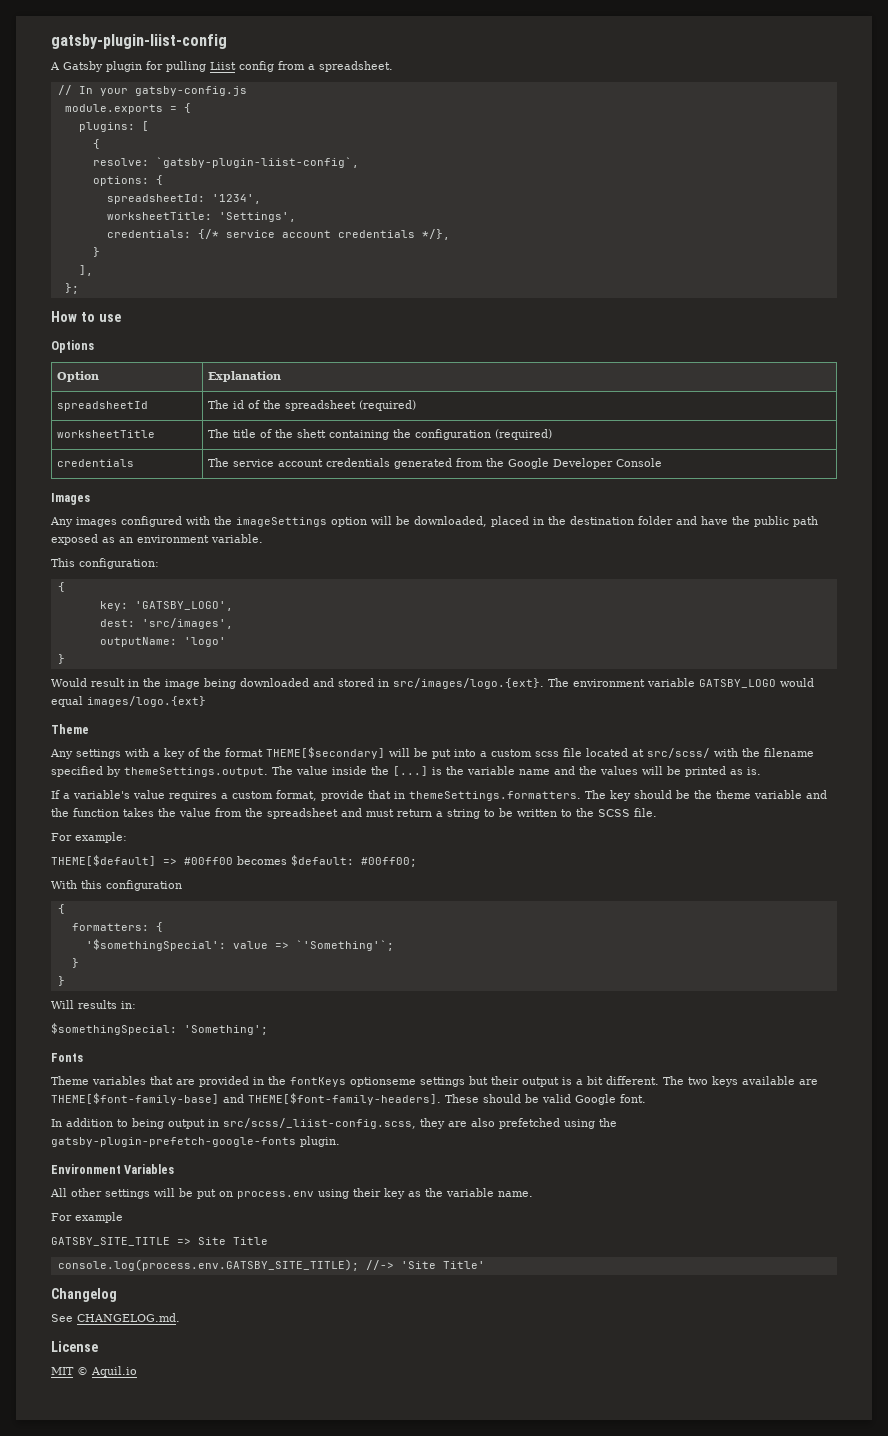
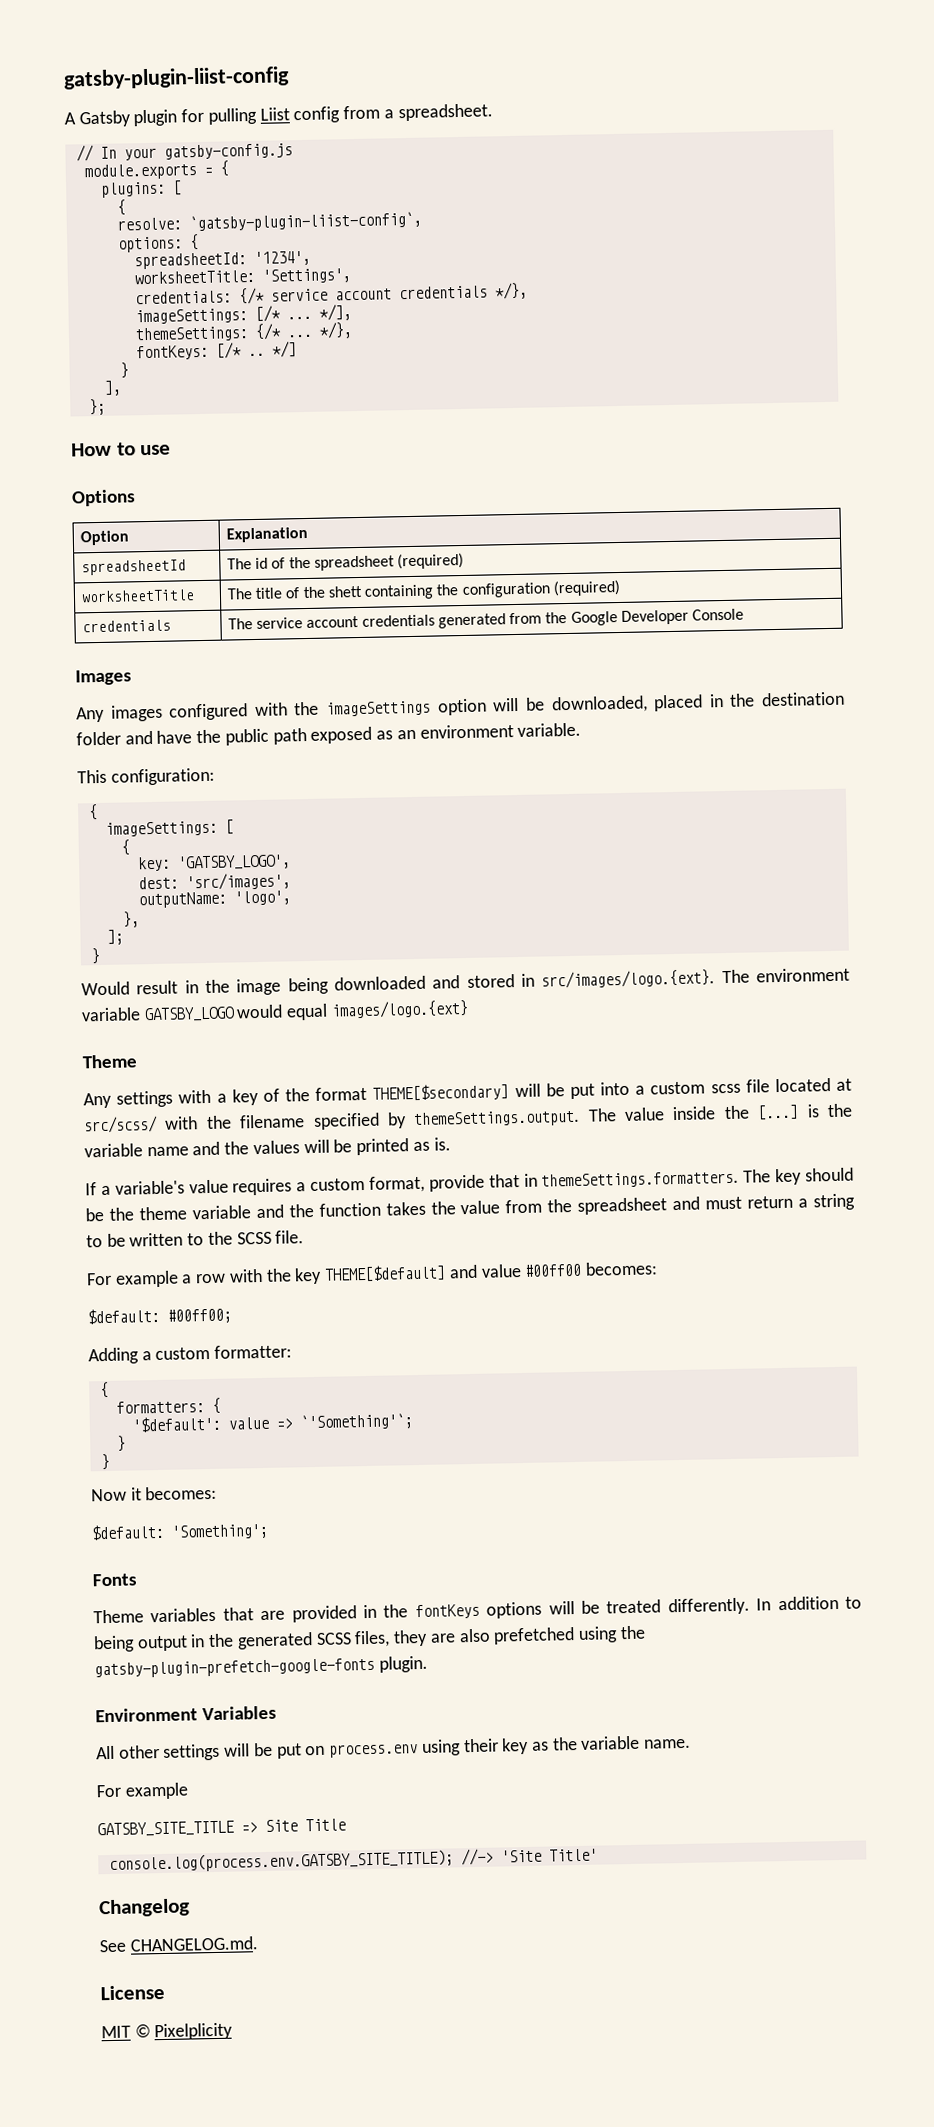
(450, 234) none -> [134,304,352,325] [134,322,353,343] [135,341,297,361] // imageSettings: [/* ... */], // themeSettings: {/* ... */}, // fontKeys: [/* .. */]
(65, 587) none -> [104,819,234,837] [120,839,130,856] // imageSettings: [ // {
[183,637,226,647] 'logo' -> [233,890,291,906] [122,911,140,928] [106,929,124,945] 'logo', // }, // ];
[75,832,127,843] [51,855,417,867] [51,880,182,891] example: // THEME[$default] => #00ff00 becomes $default: #00ff00; // With this configuration -> [114,1261,658,1288] [87,1307,232,1325] [88,1344,293,1365] example a row with the key THEME[$default] and value #00ff00 becomes: // $default: #00ff00; // Adding a custom formatter:
[85,939,226,951] '$somethingSpecial': -> [131,1415,222,1433] '$default':
[51,1000,136,1009] [51,1023,177,1035] Will results in: // $somethingSpecial: -> [91,1485,218,1502] [91,1523,165,1541] Now it becomes: // $default:
[350,1076,818,1087] [51,1093,646,1105] optionseme settings but their output is a bit different. The two keys available are THEME[$font-family-base] and THEME[$font-family-headers]. These should be valid Google font. // -> [486,1597,750,1619] options will be treated differently.
[223,1118,416,1129] src/scss/_liist-config.scss, -> [208,1630,391,1650] the generated SCSS files,
[91,1366,137,1377] Aquil.io -> [154,2022,234,2041] Pixelplicity

